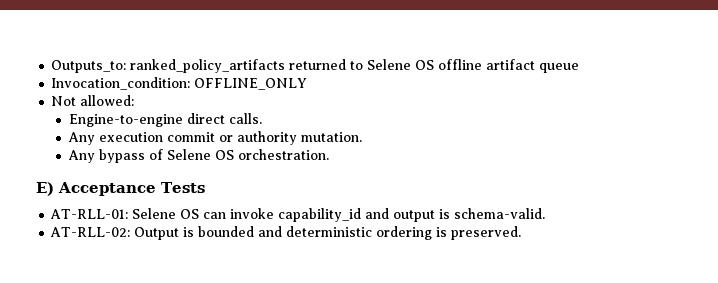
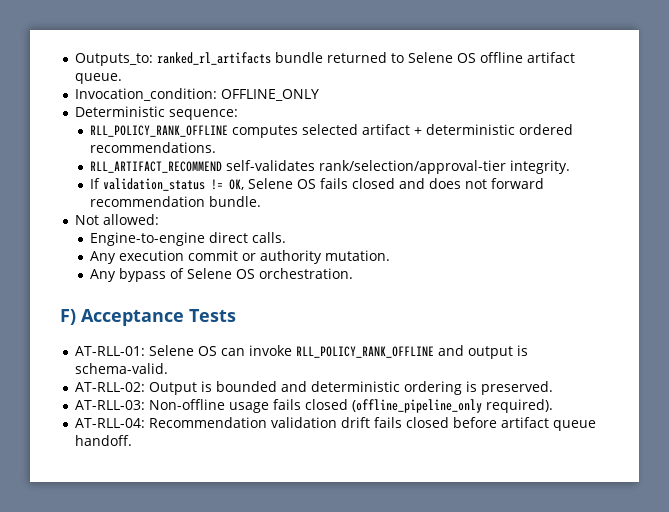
[130,59,286,73] ranked_policy_artifacts -> [156,52,323,65] ranked_rl_artifacts bundle
[539,63,580,73] queue -> [74,73,122,84] queue.
(308, 84) none -> [74,106,238,120] [90,124,574,138] [90,142,217,153] [90,160,571,174] [90,178,545,191] [90,196,262,207] // Deterministic sequence: // RLL_POLICY_RANK_OFFLINE computes selected artifact + deterministic ordered recommendations. // RLL_ARTIFACT_RECOMMEND self-validates rank/selection/approval-tier integrity. // If validation_status != OK, Selene OS fails closed and does not forward recommendation bundle.
[36,182,54,196] E) -> [60,309,76,325] F)
[278,208,362,222] capability_id -> [295,346,434,358] RLL_POLICY_RANK_OFFLINE
(522, 233) none -> [74,399,553,413] [74,417,596,431] [74,435,132,446] // AT-RLL-03: Non-offline usage fails closed (offline_pipeline_only required). // AT-RLL-04: Recommendation validation drift fails closed before artifact queue handoff.

